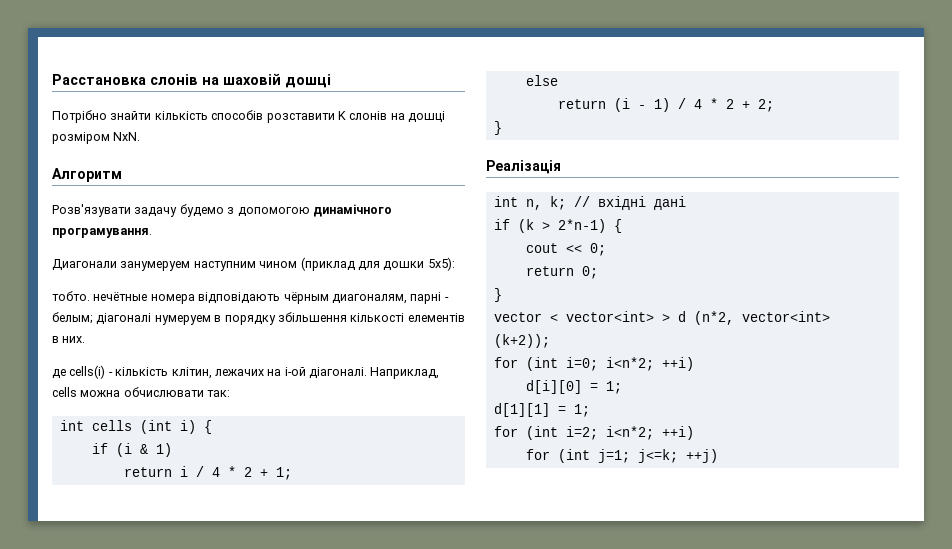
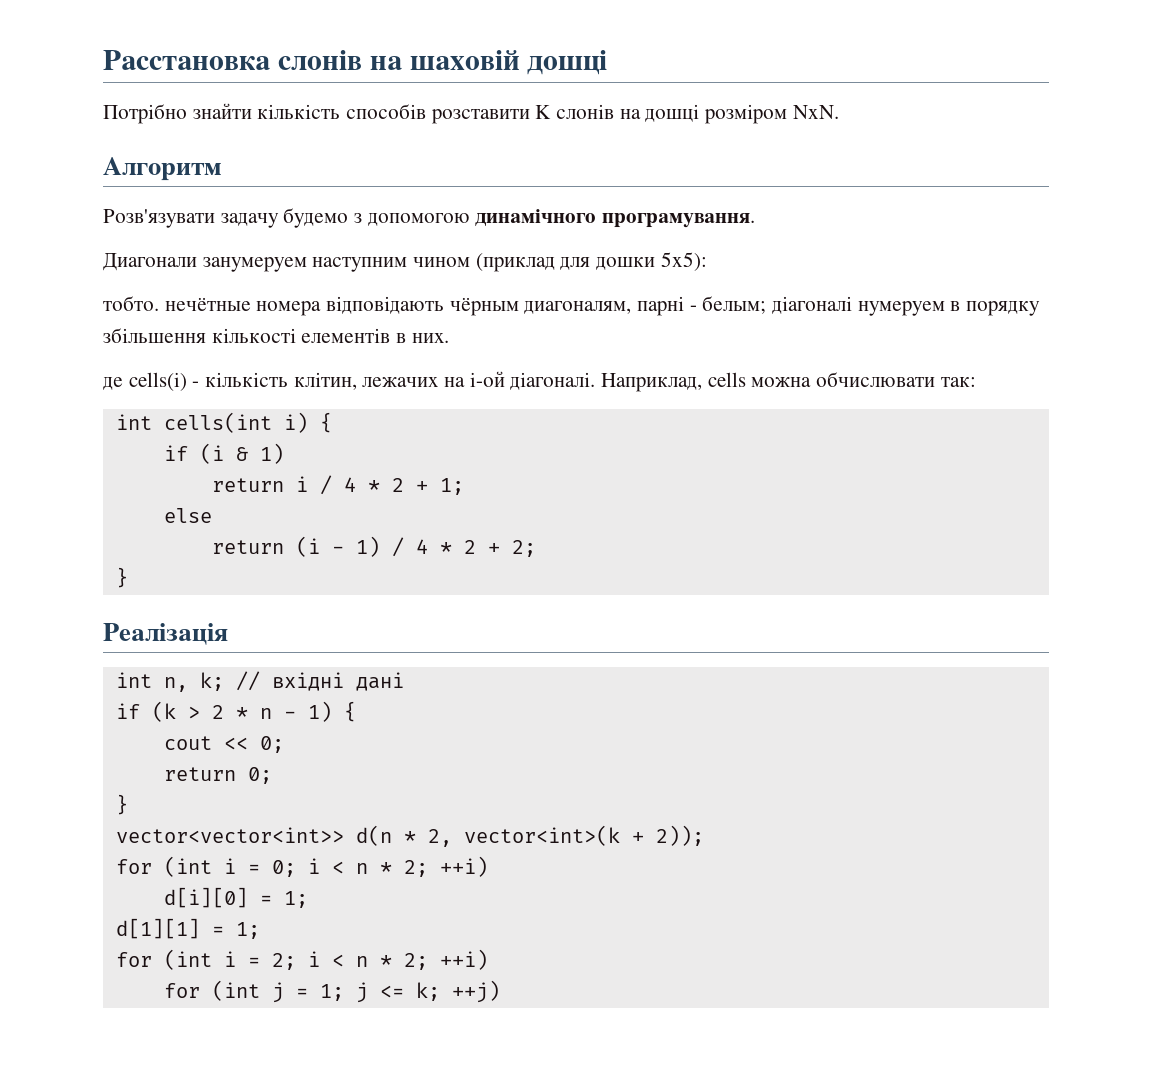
[91,420,172,434] cells (int -> [163,412,272,433] cells(int
[557,219,606,233] 2*n-1) -> [211,701,332,722] 2 * n - 1)
[493,311,830,325] [493,334,550,348] [493,357,654,371] vector < vector<int> > d (n*2, vector<int> (k+2)); // for (int i=0; i<n*2; -> [115,825,704,847] [115,856,428,877] vector<vector<int>> d(n * 2, vector<int>(k + 2)); // for (int i = 0; i < n * 2;
[565,426,694,440] [525,449,678,463] i=2; i<n*2; ++i) // for (int j=1; j<=k; -> [223,949,488,970] [163,980,440,1003] i = 2; i < n * 2; ++i) // for (int j = 1; j <= k;

